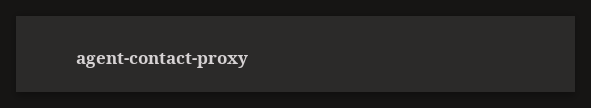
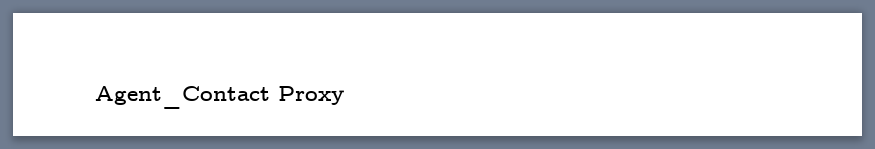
[76,53,248,68] agent-contact-proxy -> [95,86,344,109] Agent_Contact Proxy

